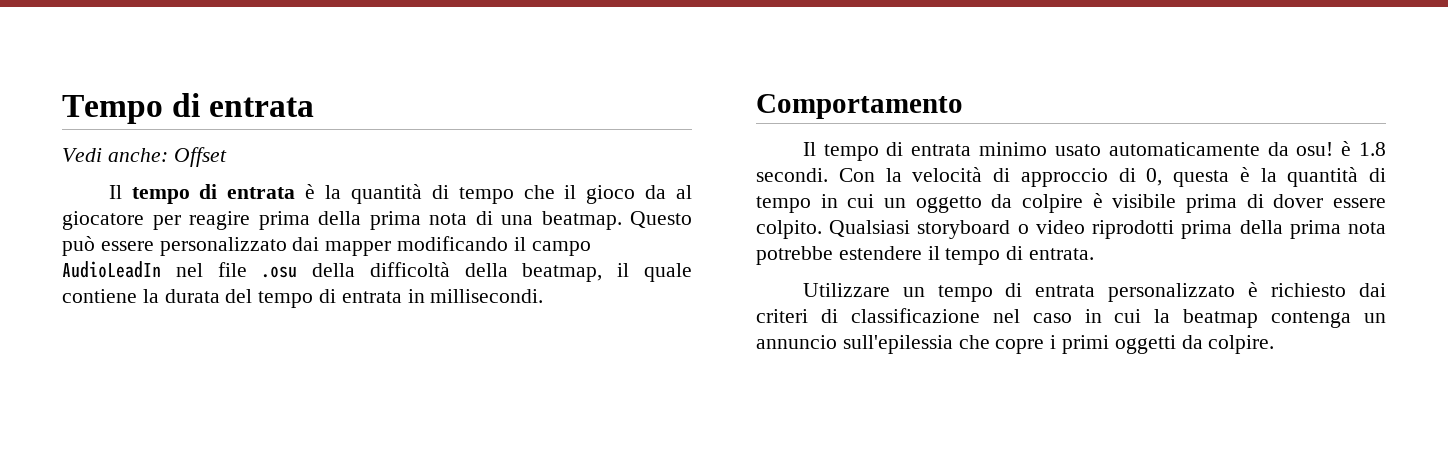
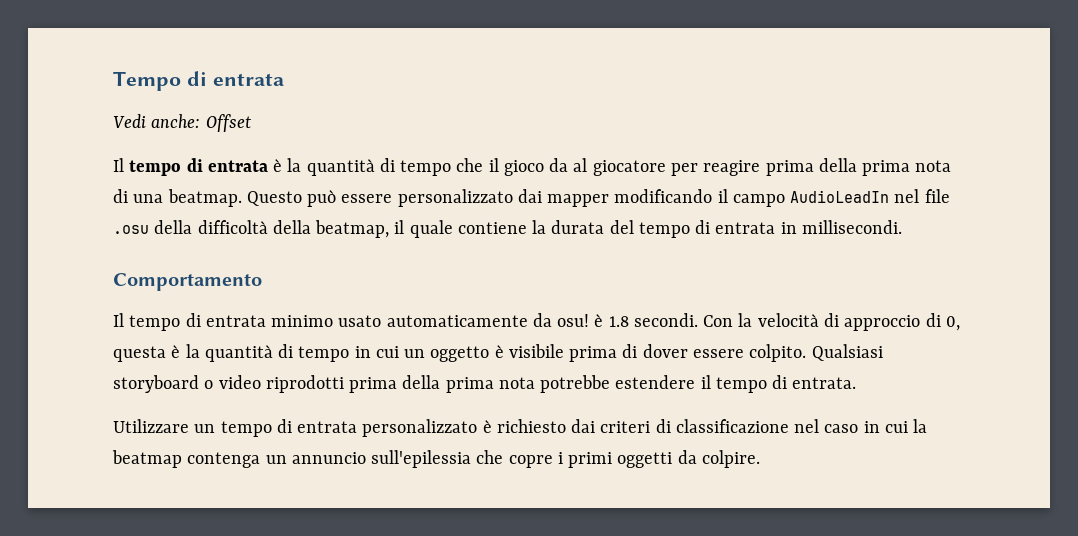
[991,194,1083,213] da colpire -> (490, 354) none

